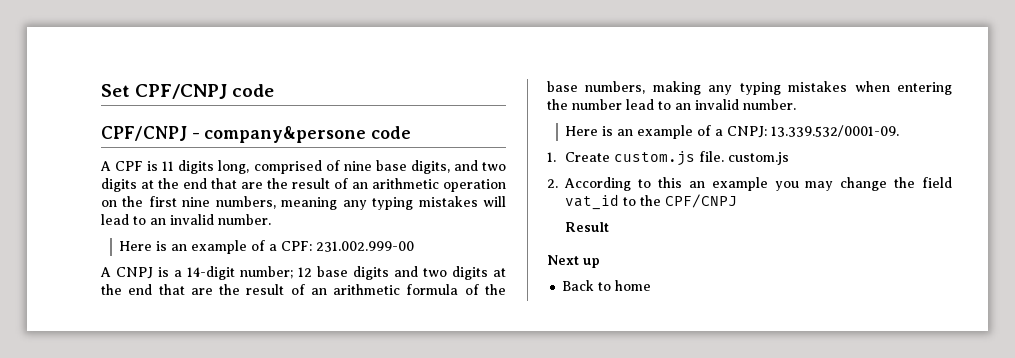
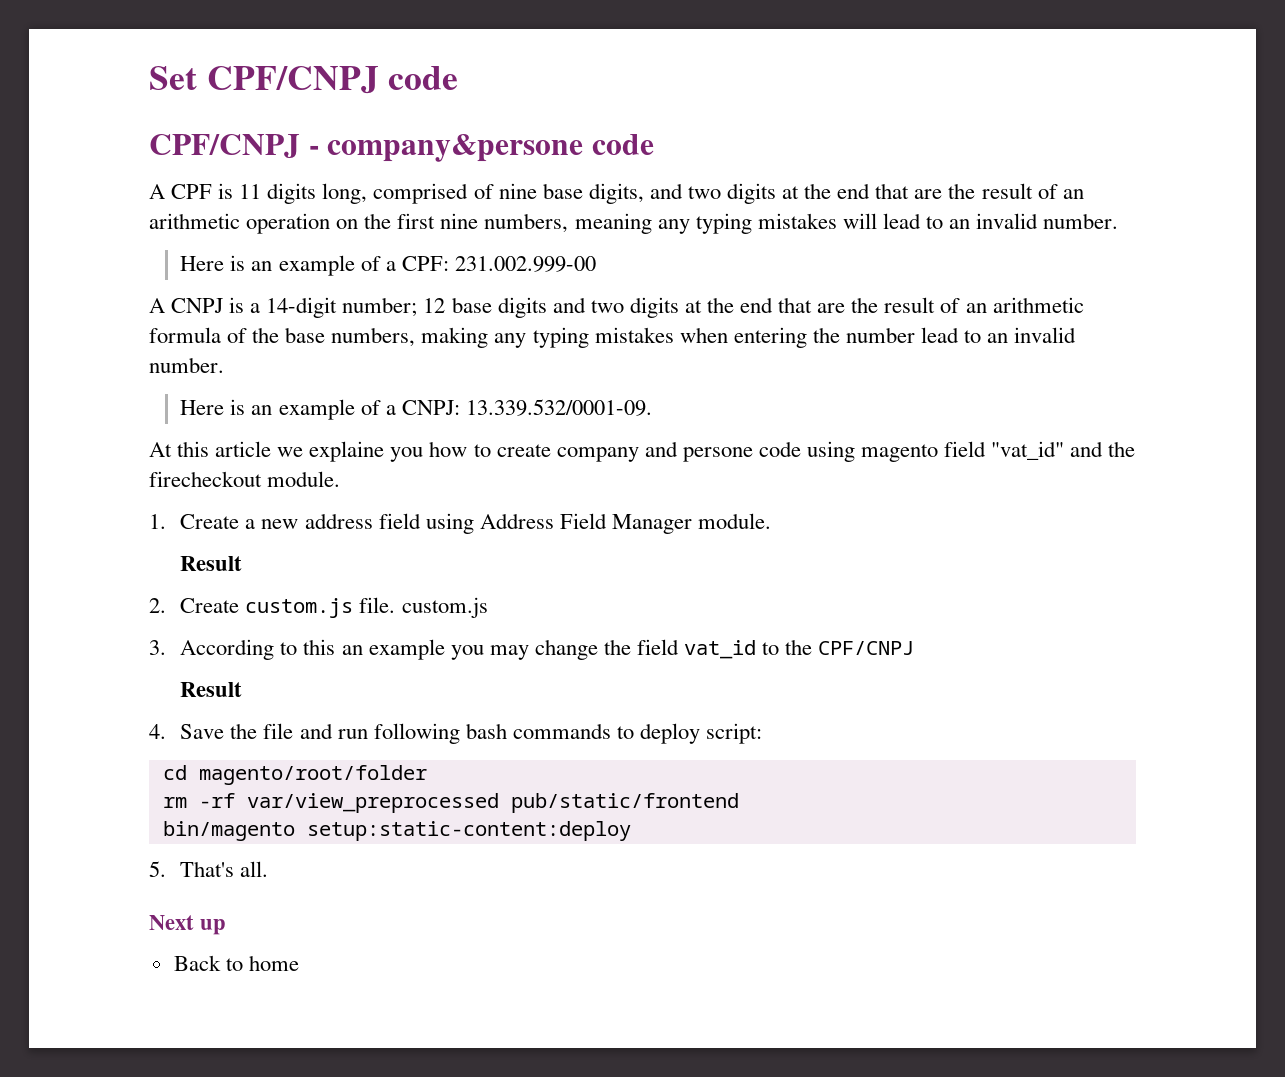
[547,152,556,162] 1. -> [149,441,1136,462] [149,471,341,487] [149,513,771,534] [180,556,243,571] [149,598,166,613] At this article we explaine you how to create company and persone code using magento field "vat_id" and the firecheckout module. // 1. Create a new address field using Address Field Manager module. // Result // 2.
[547,179,558,188] 2. -> [149,640,166,655] 3.
(610, 227) none -> [149,723,763,744] [162,765,427,785] [162,793,739,813] [162,821,631,841] [149,861,269,877] // 4. Save the file and run following bash commands to deploy script: // cd magento/root/folder // rm -rf var/view_preprocessed pub/static/frontend // bin/magento setup:static-content:deploy // 5. That's all.

